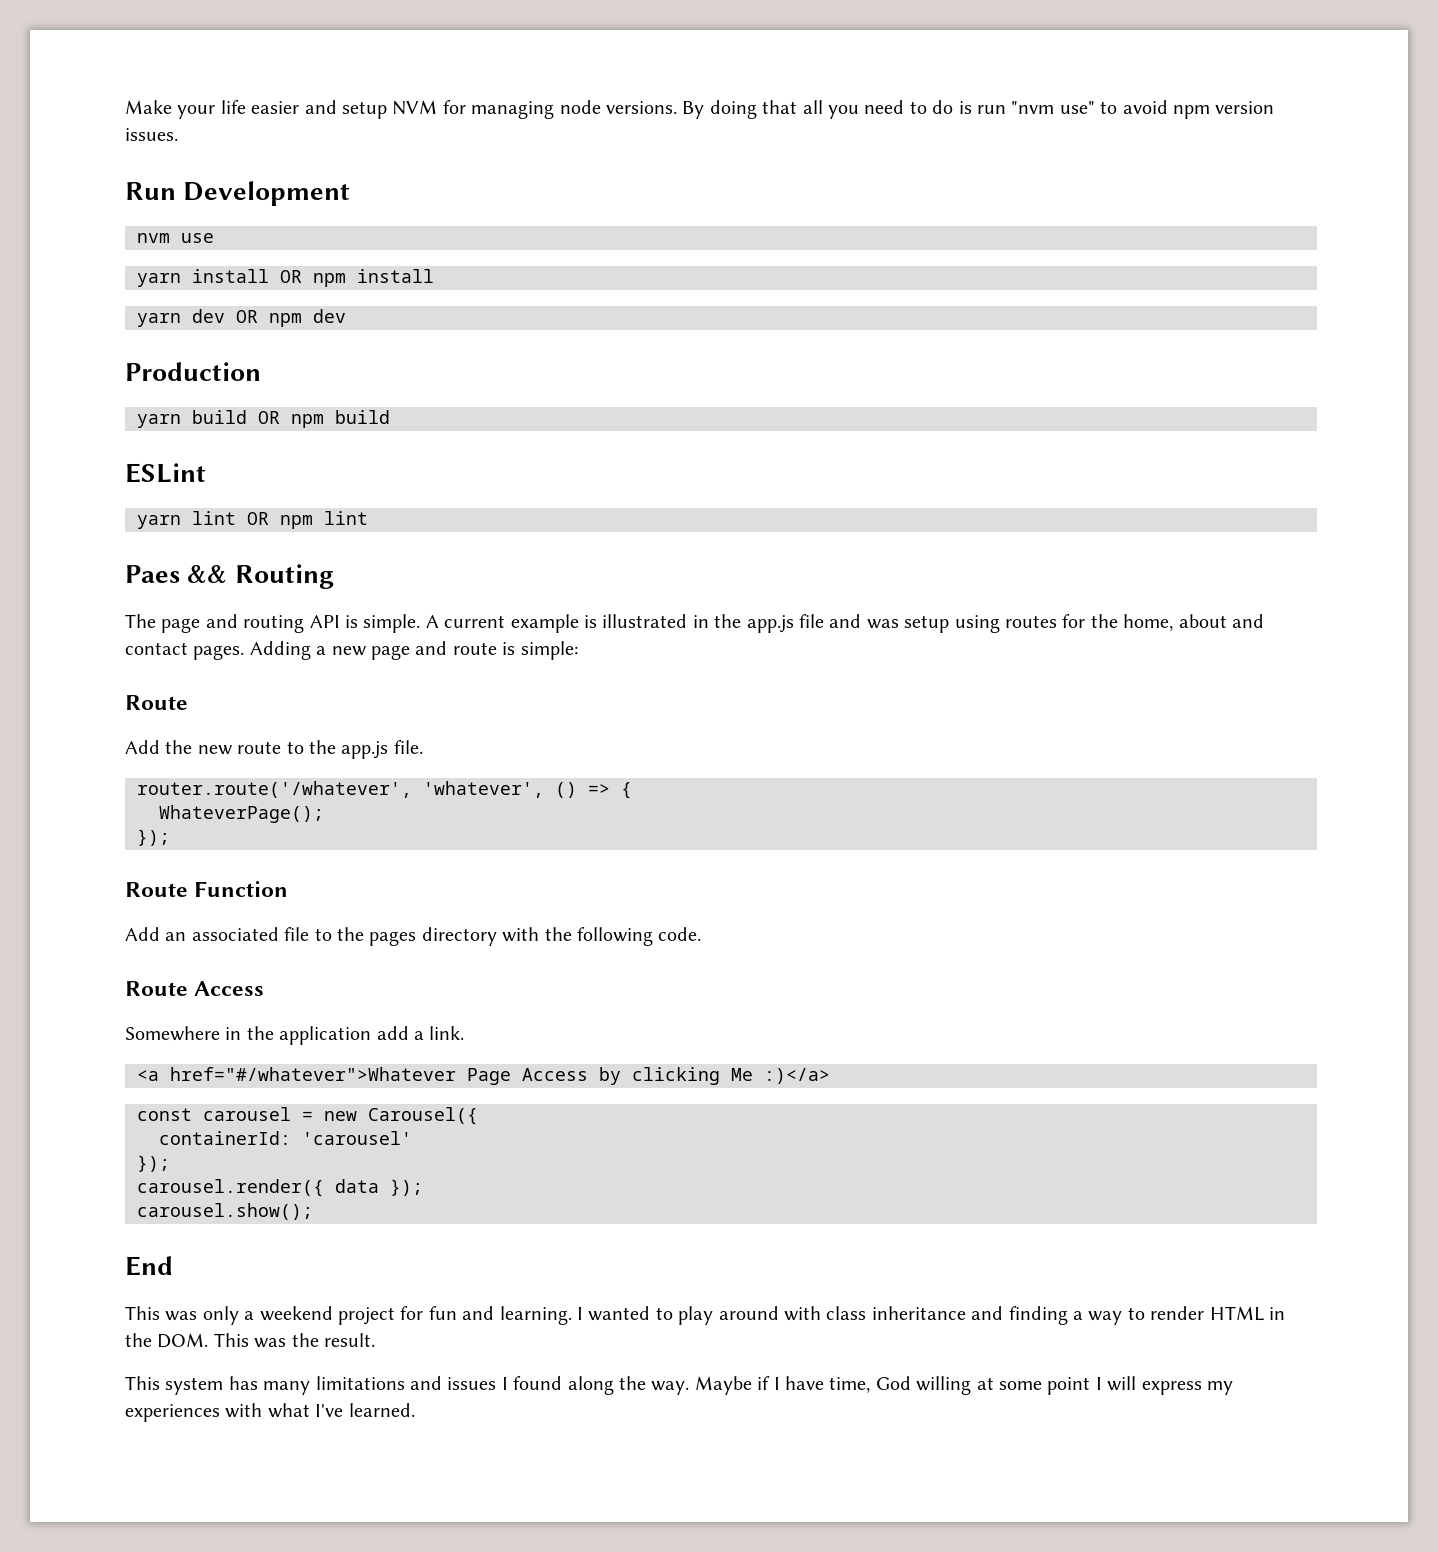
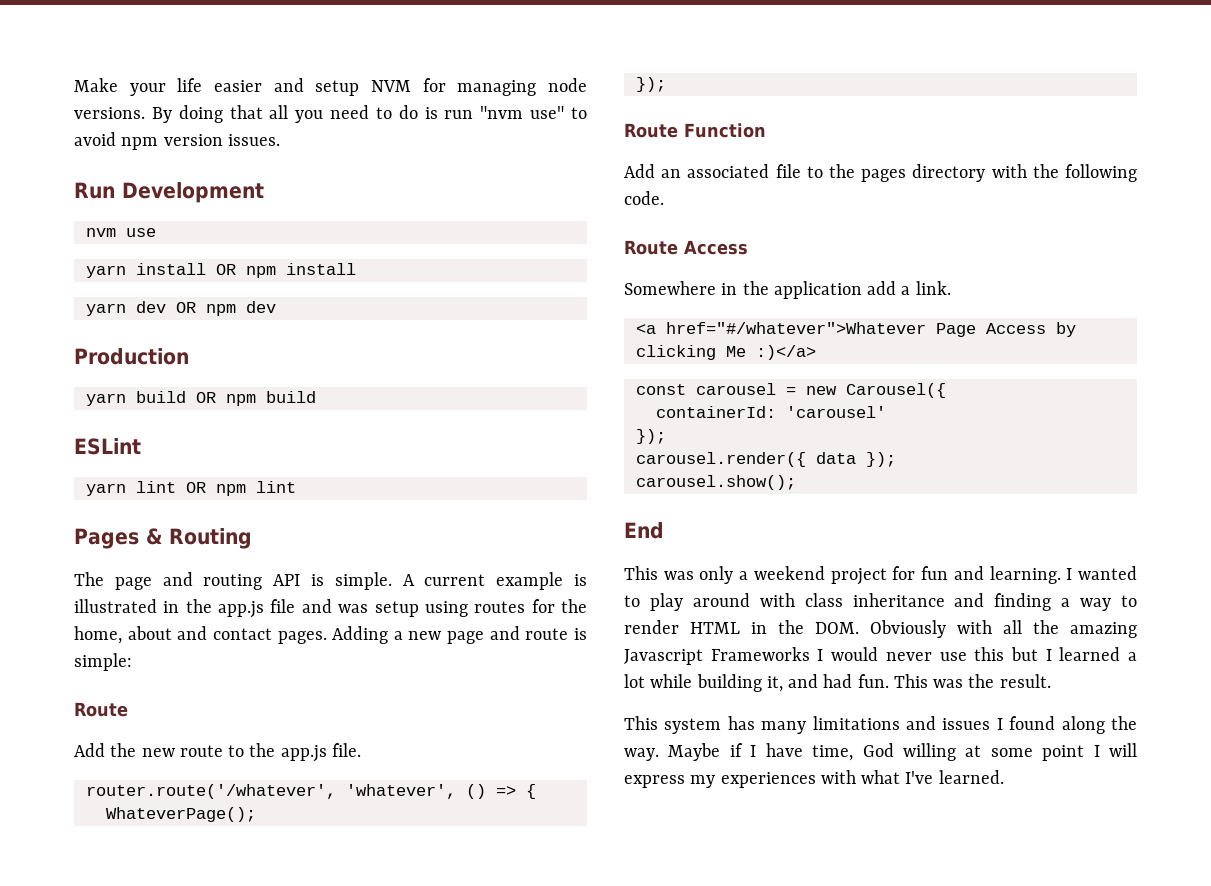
[125,565,228,583] Paes && -> [74,528,162,549] Pages &
(209, 1340) none -> [870,620,1137,638] [624,647,1137,665] [624,674,889,692] Obviously with all the amazing Javascript Frameworks I would never use this but I learned a lot while building it, and had fun.

